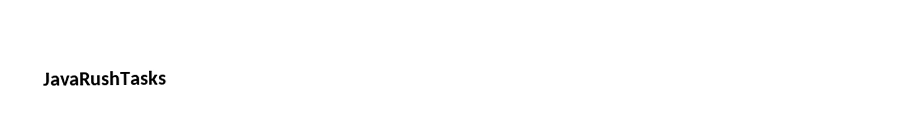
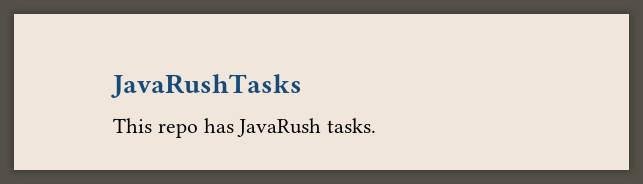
(167, 78) none -> [113,118,377,138] // This repo has JavaRush tasks.

